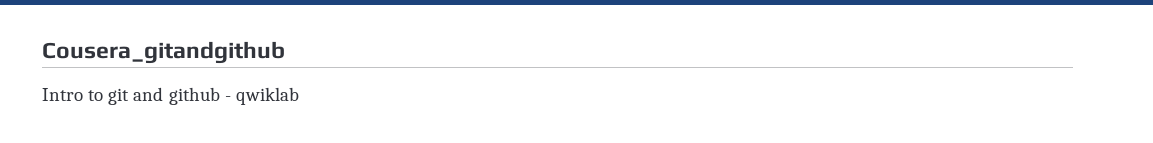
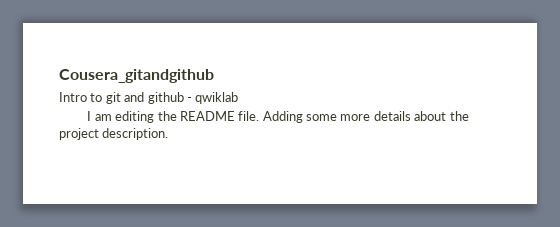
(299, 96) none -> [87,111,469,123] [59,128,169,140] // I am editing the README file. Adding some more details about the project description.

